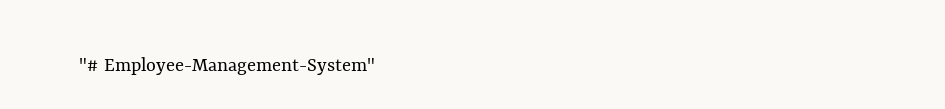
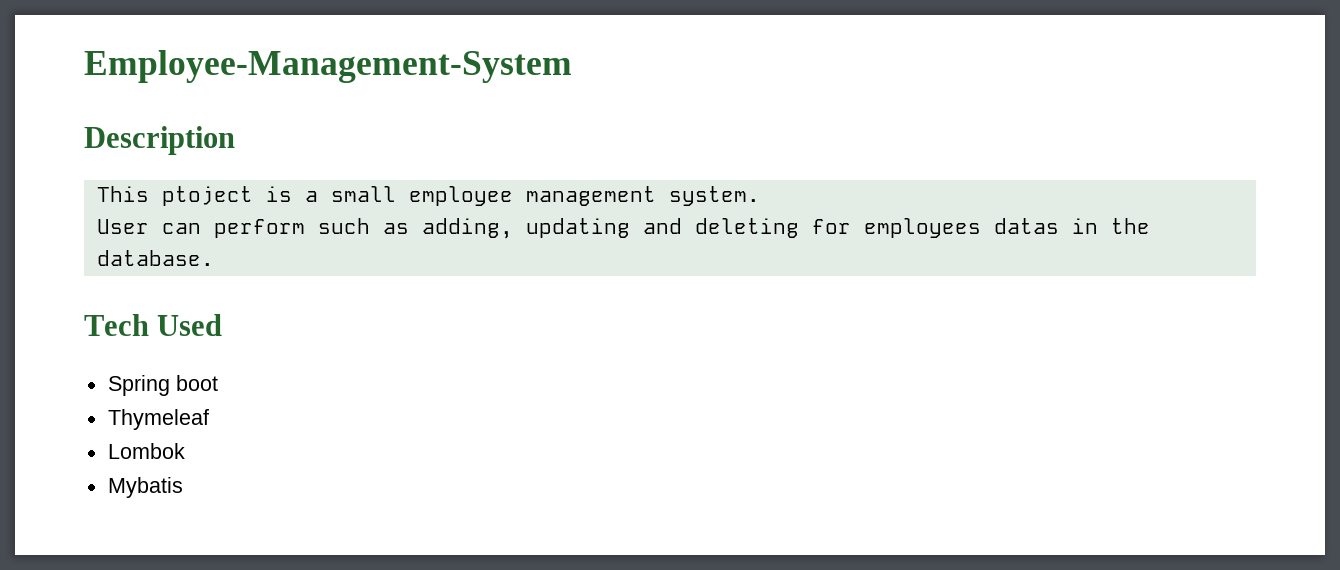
[79,57,375,75] "# Employee-Management-System" -> [84,50,572,83] [84,126,235,155] [96,186,760,206] [96,218,1150,239] [96,250,214,266] [84,314,223,336] [107,375,218,396] [107,409,209,430] [107,443,185,459] [107,477,183,498] Employee-Management-System // Description // This ptoject is a small employee management system. // User can perform such as adding, updating and deleting for employees datas in the database. // Tech Used // Spring boot // Thymeleaf // Lombok // Mybatis

